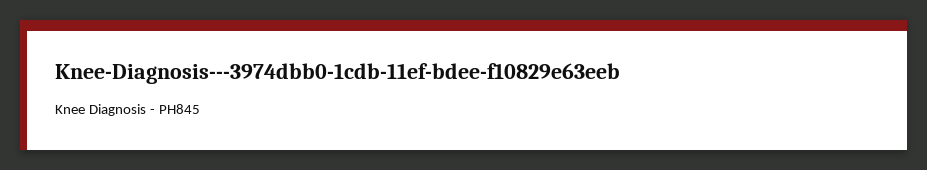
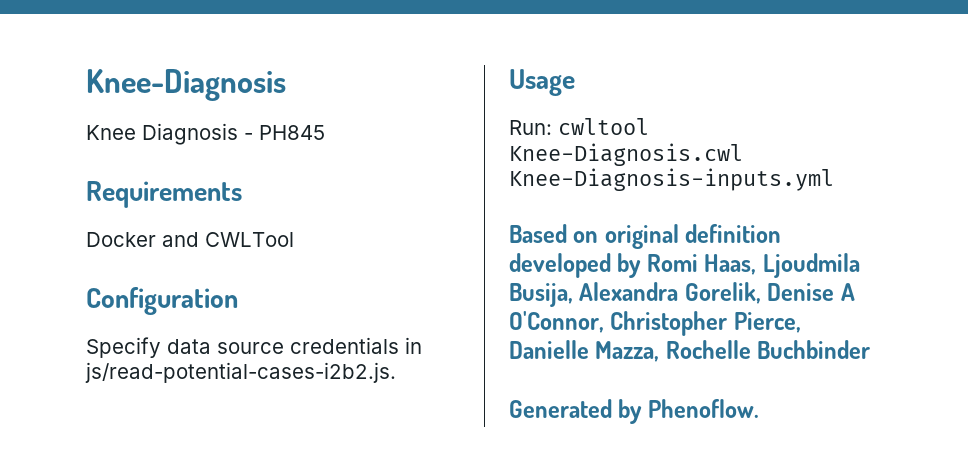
[55,63,620,84] Knee-Diagnosis---3974dbb0-1cdb-11ef-bdee-f10829e63eeb -> [86,69,286,101] Knee-Diagnosis
(200, 109) none -> [86,181,242,208] [86,232,294,247] [86,287,238,315] [86,337,422,358] [85,362,396,383] [509,69,575,96] [509,118,649,135] [509,143,743,166] [509,168,834,191] [509,224,782,249] [509,253,860,278] [509,282,855,307] [509,311,801,336] [509,340,871,362] [509,399,759,424] // Requirements // Docker and CWLTool // Configuration // Specify data source credentials in js/read-potential-cases-i2b2.js. // Usage // Run: cwltool Knee-Diagnosis.cwl Knee-Diagnosis-inputs.yml // Based on original definition developed by Romi Haas, Ljoudmila Busija, Alexandra Gorelik, Denise A O'Connor, Christopher Pierce, Danielle Mazza, Rochelle Buchbinder // Generated by Phenoflow.

